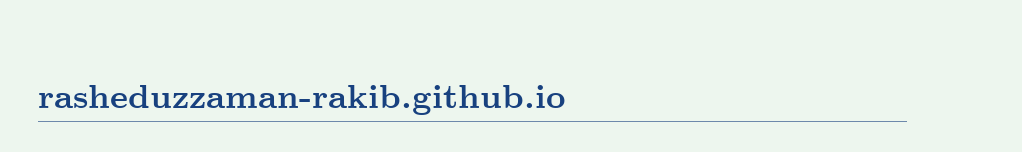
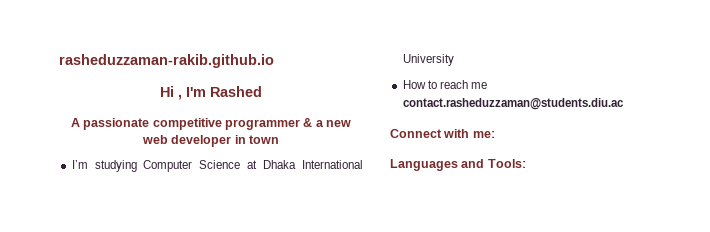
(566, 100) none -> [160,86,262,100] [70,118,352,130] [141,135,280,147] [71,160,364,172] [402,54,454,66] [402,80,487,89] [402,98,624,110] [390,129,495,138] [390,159,526,171] // Hi , I'm Rashed // A passionate competitive programmer & a new web developer in town // I’m studying Computer Science at Dhaka International University // How to reach me contact.rasheduzzaman@students.diu.ac // Connect with me: // Languages and Tools:

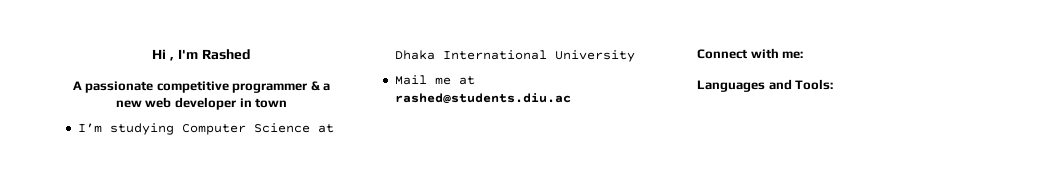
[59,54,274,68] rasheduzzaman-rakib.github.io // -> (152, 54) none
[402,80,487,89] [402,98,624,110] How to reach me contact.rasheduzzaman@students.diu.ac -> [394,75,475,85] [394,93,571,104] Mail me at rashed@students.diu.ac

